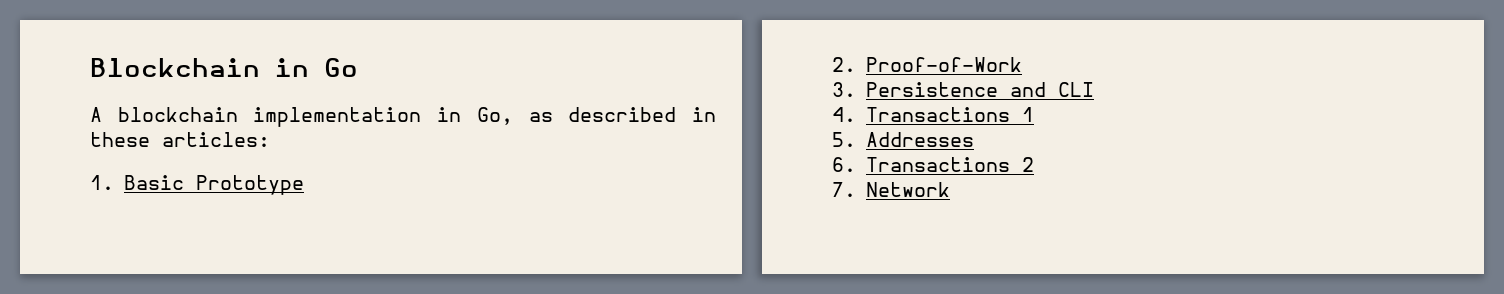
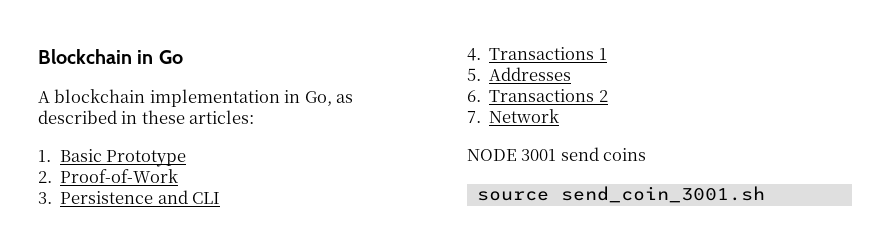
(950, 189) none -> [467,147,647,161] [476,186,765,203] // NODE 3001 send coins // source send_coin_3001.sh

